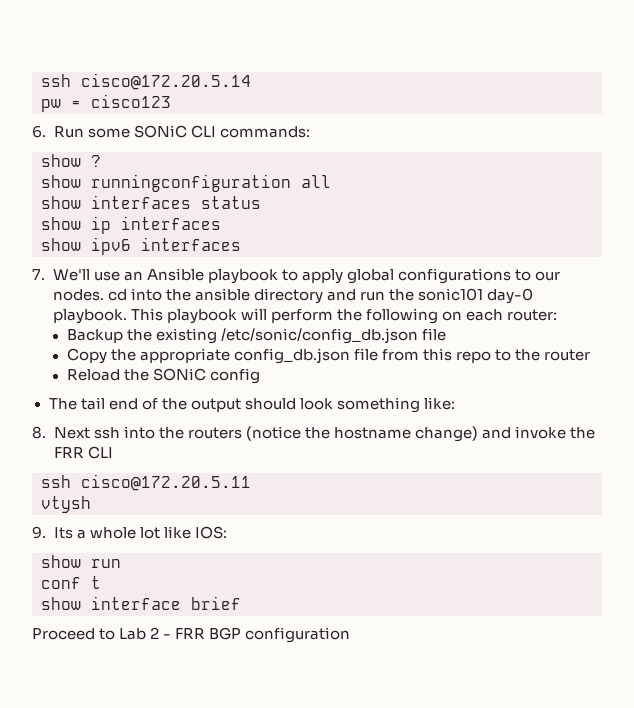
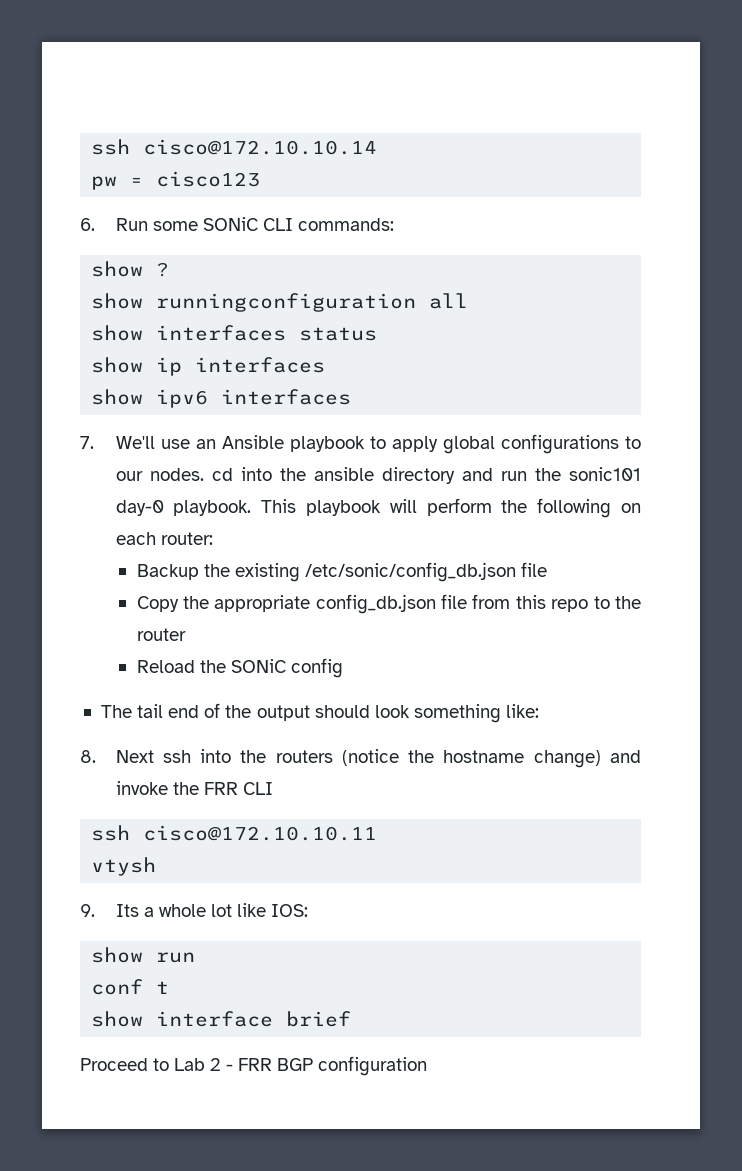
[41,73,251,90] ssh cisco@172.20.5.14 -> [91,139,378,155] ssh cisco@172.10.10.14
[81,474,251,491] cisco@172.20.5.11 -> [143,825,378,841] cisco@172.10.10.11

